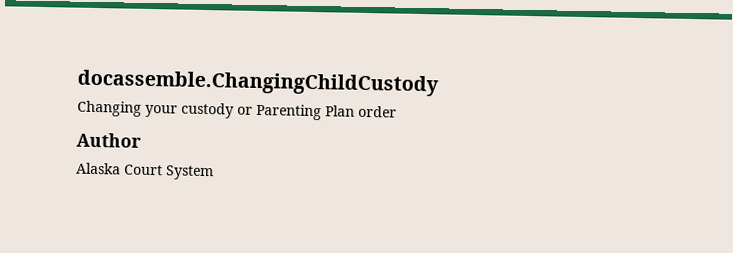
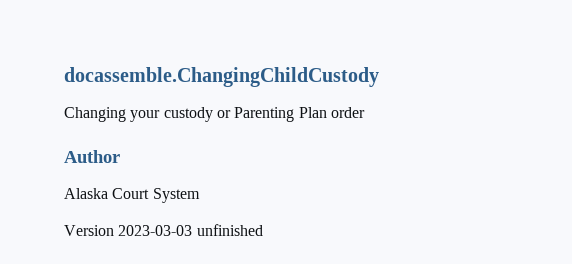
(214, 173) none -> [64,224,263,236] // Version 2023-03-03 unfinished

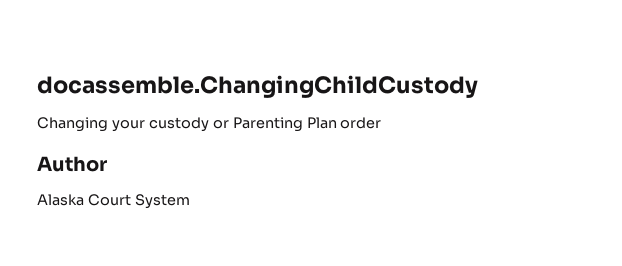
[64,224,263,236] // Version 2023-03-03 unfinished -> (190, 201) none

